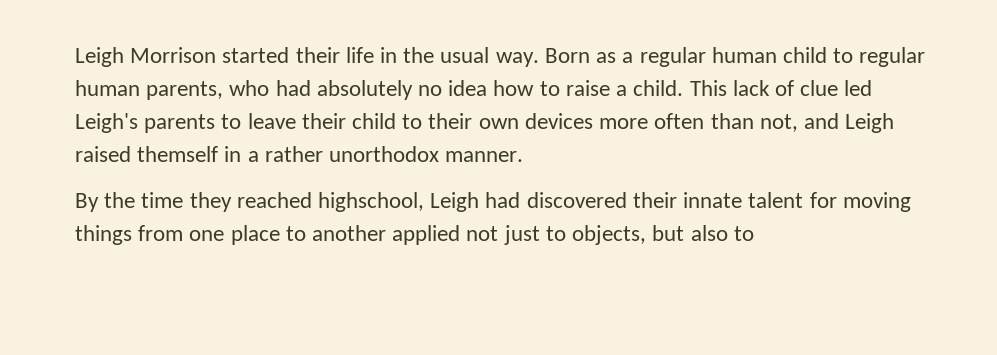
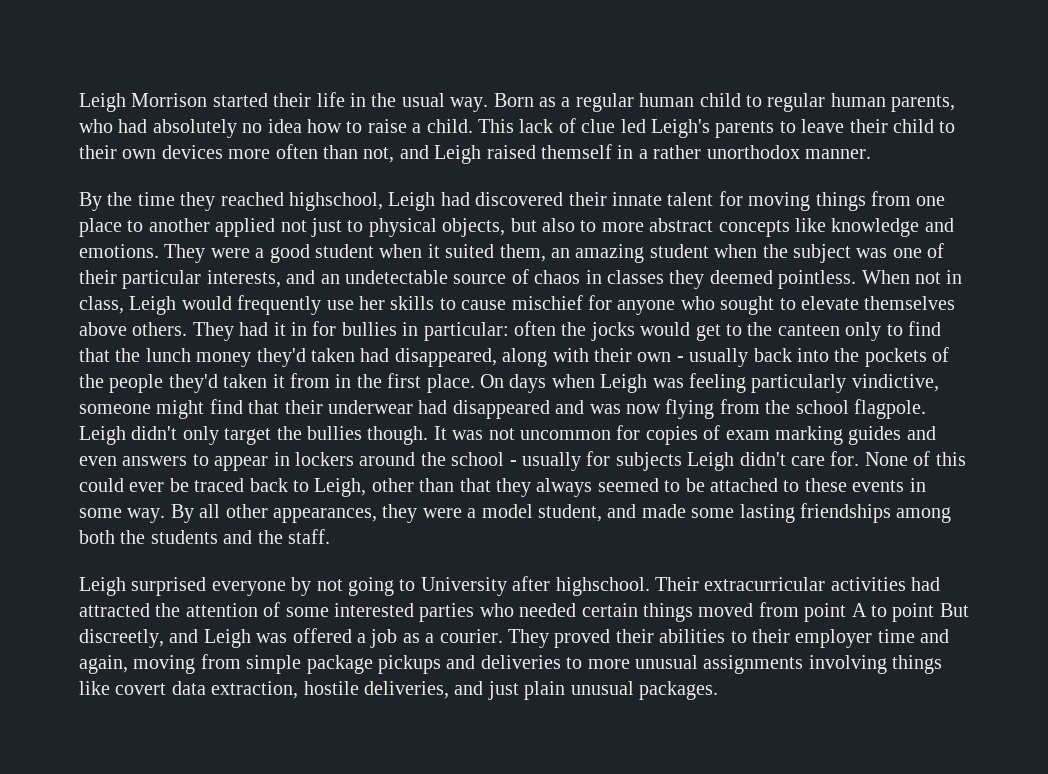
(566, 233) none -> [368,218,437,237] physical
(754, 233) none -> [601,218,954,237] [79,243,945,263] [79,269,963,289] [79,295,956,315] [79,321,941,341] [79,347,950,367] [79,373,939,393] [79,399,926,419] [79,425,936,445] [79,451,966,471] [79,478,926,497] [79,503,952,523] [79,529,330,544] [79,576,941,596] [79,602,969,622] [79,628,950,648] [79,654,943,674] [79,681,718,700] more abstract concepts like knowledge and emotions. They were a good student when it suited them, an amazing student when the subject was one of their particular interests, and an undetectable source of chaos in classes they deemed pointless. When not in class, Leigh would frequently use her skills to cause mischief for anyone who sought to elevate themselves above others. They had it in for bullies in particular: often the jocks would get to the canteen only to find that the lunch money they'd taken had disappeared, along with their own - usually back into the pockets of the people they'd taken it from in the first place. On days when Leigh was feeling particularly vindictive, someone might find that their underwear had disappeared and was now flying from the school flagpole. Leigh didn't only target the bullies though. It was not uncommon for copies of exam marking guides and even answers to appear in lockers around the school - usually for subjects Leigh didn't care for. None of this could ever be traced back to Leigh, other than that they always seemed to be attached to these events in some way. By all other appearances, they were a model student, and made some lasting friendships among both the students and the staff. // Leigh surprised everyone by not going to University after highschool. Their extracurricular activities had attracted the attention of some interested parties who needed certain things moved from point A to point But discreetly, and Leigh was offered a job as a courier. They proved their abilities to their employer time and again, moving from simple package pickups and deliveries to more unusual assignments involving things like covert data extraction, hostile deliveries, and just plain unusual packages.

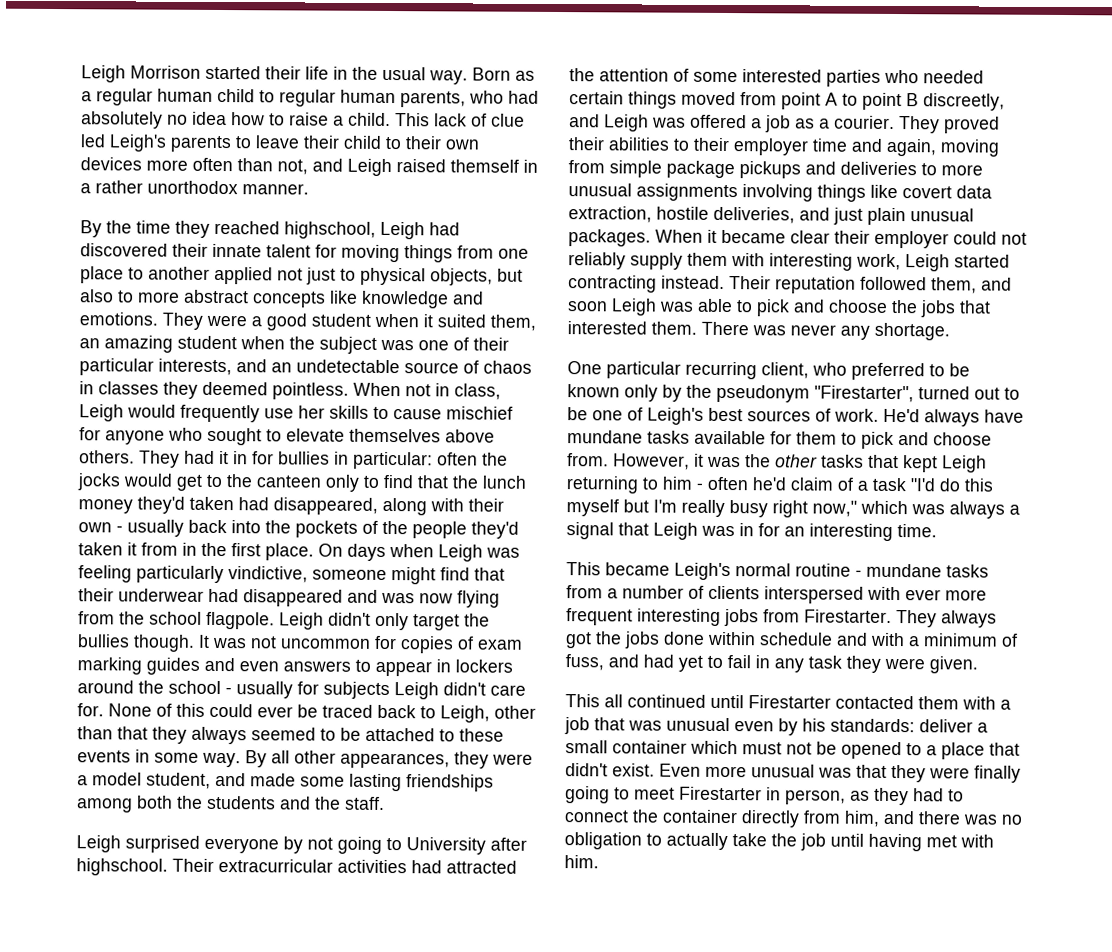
[939,603,969,617] But -> [906,93,919,107] B
(718, 690) none -> [655,229,1027,249] [568,252,1010,272] [568,275,1012,294] [567,298,991,318] [567,321,950,341] [567,361,970,381] [567,384,1020,403] [567,407,1024,427] [567,430,992,450] [567,453,987,473] [566,476,993,494] [566,499,1020,519] [566,522,937,541] [566,562,989,581] [566,585,987,604] [566,608,997,628] [565,631,1018,649] [565,654,978,674] [565,694,1011,710] [564,717,988,736] [565,740,1020,760] [565,763,1021,783] [565,786,964,806] [564,809,1022,828] [564,832,994,852] [564,855,599,869] When it became clear their employer could not reliably supply them with interesting work, Leigh started contracting instead. Their reputation followed them, and soon Leigh was able to pick and choose the jobs that interested them. There was never any shortage. // One particular recurring client, who preferred to be known only by the pseudonym "Firestarter", turned out to be one of Leigh's best sources of work. He'd always have mundane tasks available for them to pick and choose from. However, it was the other tasks that kept Leigh returning to him - often he'd claim of a task "I'd do this myself but I'm really busy right now," which was always a signal that Leigh was in for an interesting time. // This became Leigh's normal routine - mundane tasks from a number of clients interspersed with ever more frequent interesting jobs from Firestarter. They always got the jobs done within schedule and with a minimum of fuss, and had yet to fail in any task they were given. // This all continued until Firestarter contacted them with a job that was unusual even by his standards: deliver a small container which must not be opened to a place that didn't exist. Even more unusual was that they were finally going to meet Firestarter in person, as they had to connect the container directly from him, and there was no obligation to actually take the job until having met with him.

